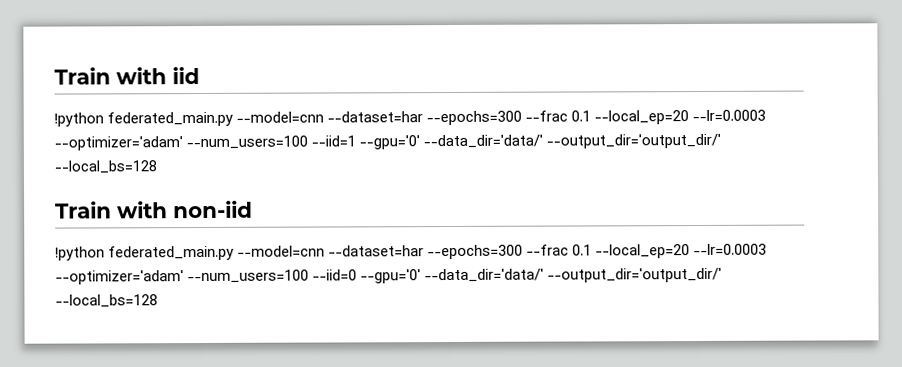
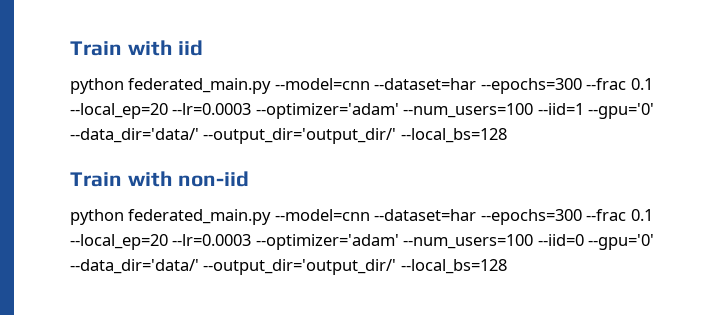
[54,112,104,127] !python -> [70,78,124,94] python
[55,246,105,261] !python -> [70,209,124,225] python

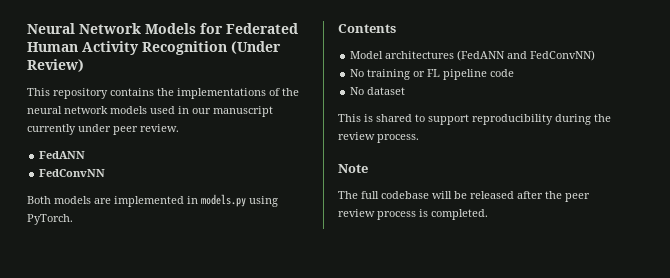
[70,40,204,56] [70,78,653,94] [70,103,655,119] [70,128,507,144] [70,171,250,187] [70,209,653,225] [70,234,655,250] [70,259,507,275] Train with iid // python federated_main.py --model=cnn --dataset=har --epochs=300 --frac 0.1 --local_ep=20 --lr=0.0003 --optimizer='adam' --num_users=100 --iid=1 --gpu='0' --data_dir='data/' --output_dir='output_dir/' --local_bs=128 // Train with non-iid // python federated_main.py --model=cnn --dataset=har --epochs=300 --frac 0.1 --local_ep=20 --lr=0.0003 --optimizer='adam' --num_users=100 --iid=0 --gpu='0' --data_dir='data/' --output_dir='output_dir/' --local_bs=128 -> [27,23,298,34] [27,41,281,55] [27,59,84,72] [27,88,299,99] [27,106,273,117] [27,124,179,135] [39,151,86,159] [39,169,106,177] [27,194,278,207] [27,214,73,225] [338,24,396,33] [350,50,596,61] [350,69,515,80] [350,87,406,95] [338,114,611,125] [338,132,419,143] [338,164,368,173] [338,191,590,202] [338,209,488,220] Neural Network Models for Federated Human Activity Recognition (Under Review) // This repository contains the implementations of the neural network models used in our manuscript currently under peer review. // FedANN // FedConvNN // Both models are implemented in models.py using PyTorch. // Contents // Model architectures (FedANN and FedConvNN) // No training or FL pipeline code // No dataset // This is shared to support reproducibility during the review process. // Note // The full codebase will be released after the peer review process is completed.

